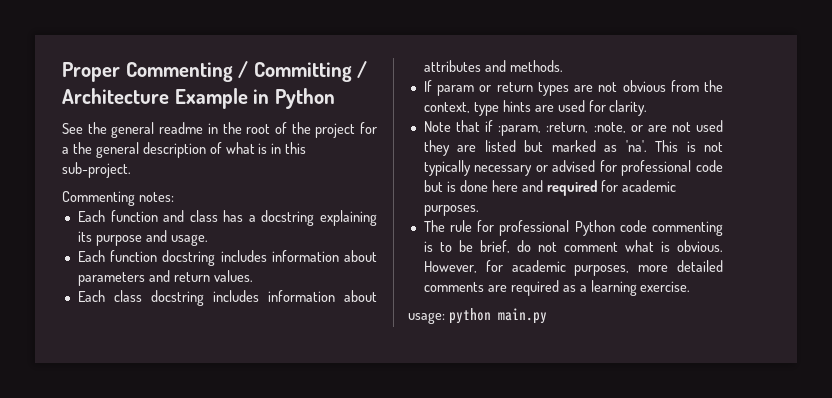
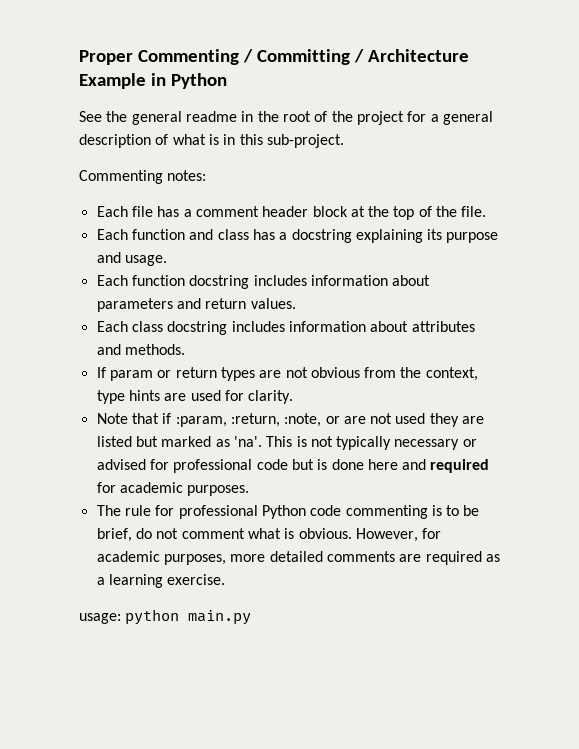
[72,142,92,154] the -> (439, 118) none
(174, 197) none -> [96,206,487,220] // Each file has a comment header block at the top of the file.

